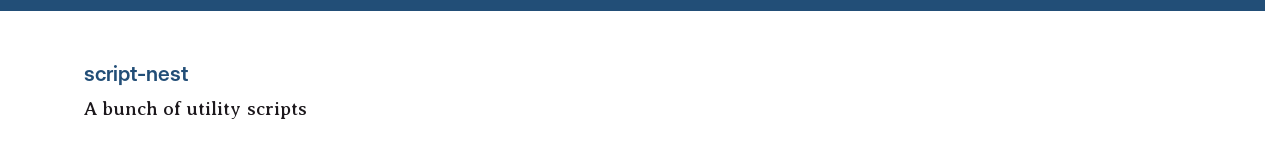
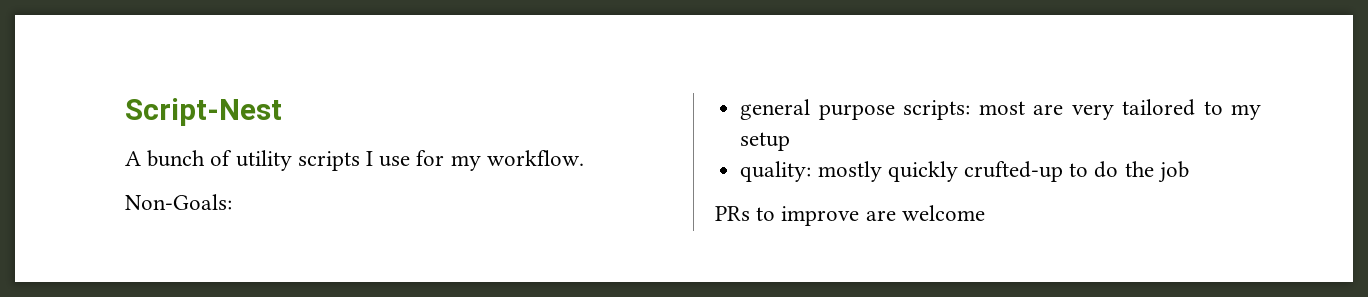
[84,65,188,86] script-nest -> [125,98,282,126] Script-Nest
(307, 110) none -> [366,150,584,171] [125,194,232,210] [740,99,1261,120] [740,132,791,151] [740,161,1189,183] [715,205,985,226] I use for my workflow. // Non-Goals: // general purpose scripts: most are very tailored to my setup // quality: mostly quickly crufted-up to do the job // PRs to improve are welcome

